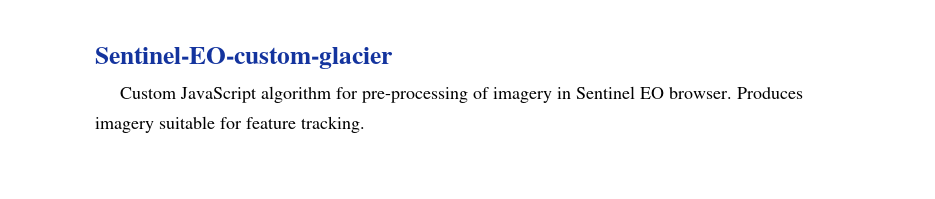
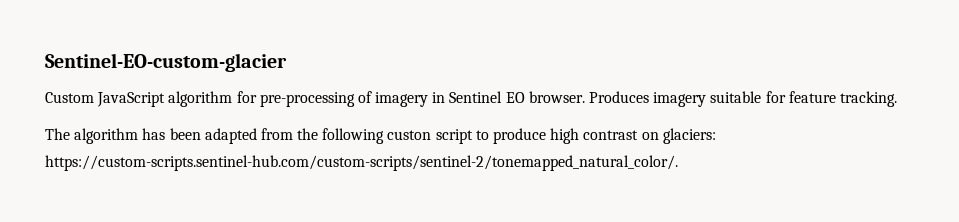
(365, 124) none -> [45,128,716,144] [45,155,678,171] // The algorithm has been adapted from the following custon script to produce high contrast on glaciers: https://custom-scripts.sentinel-hub.com/custom-scripts/sentinel-2/tonemapped_natural_color/.

